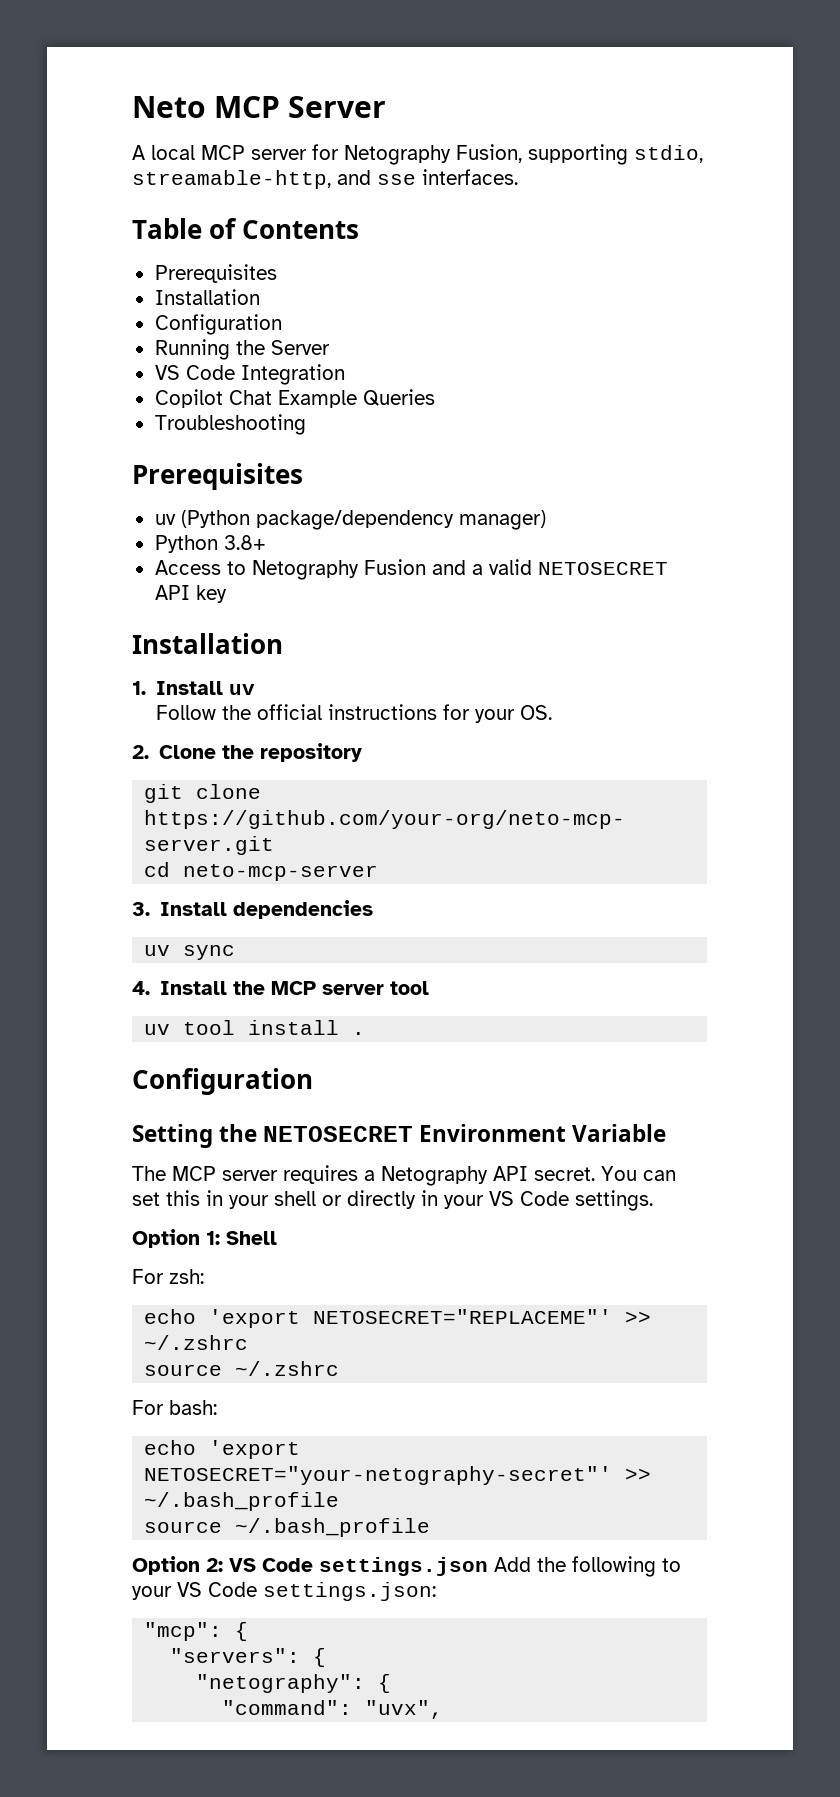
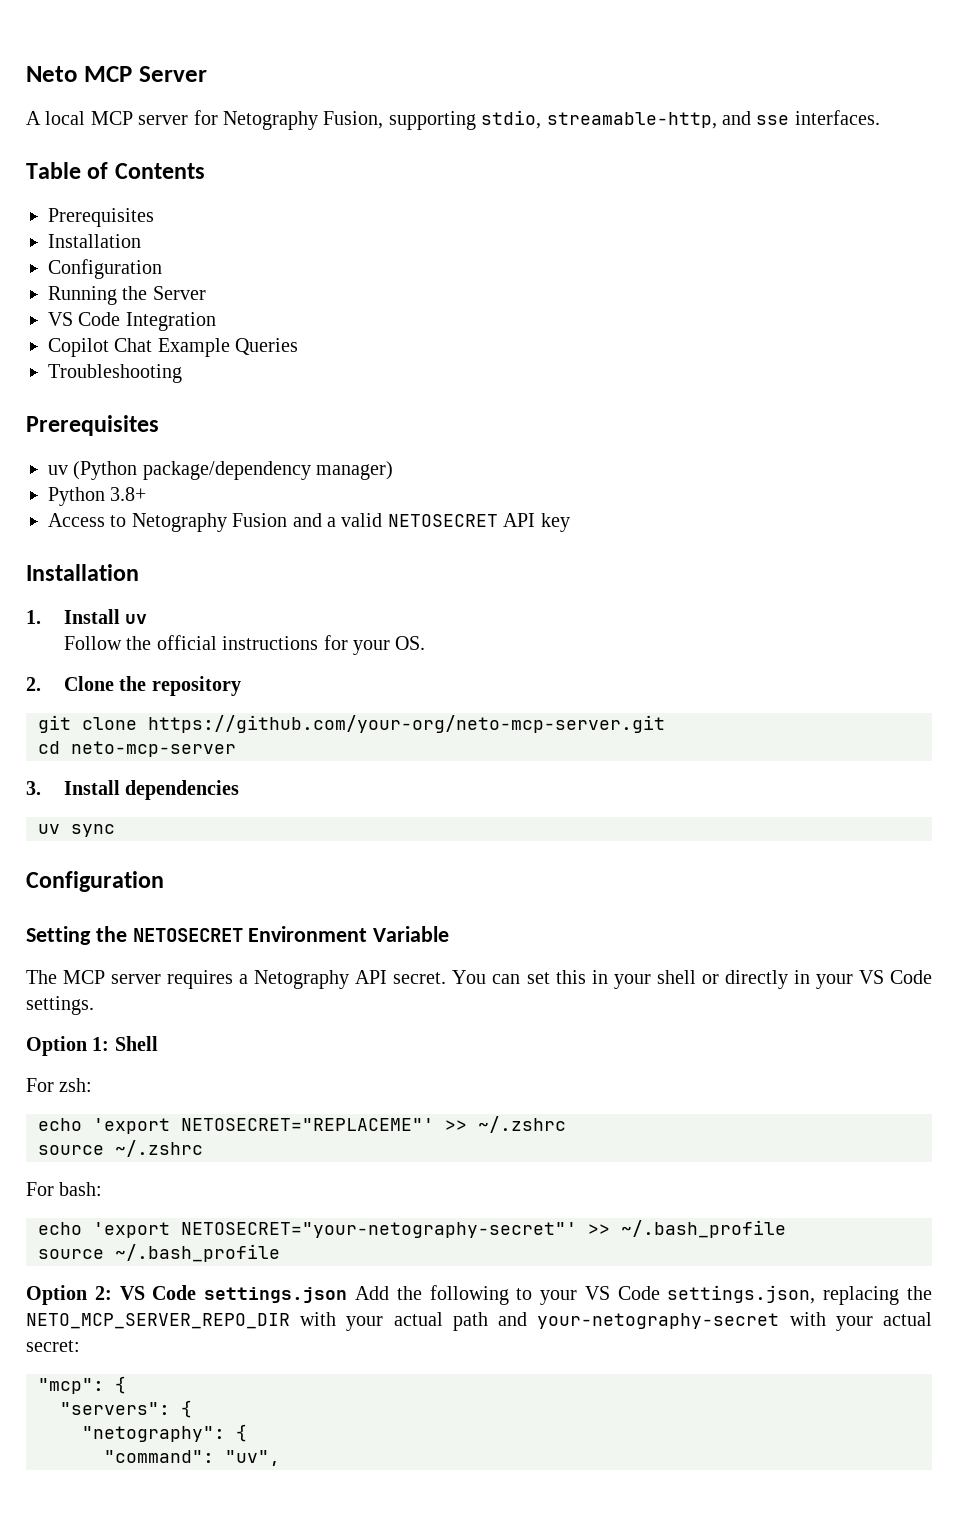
[132,981,430,995] [144,1020,366,1035] // 4. Install the MCP server tool // uv tool install . -> (115, 830) none
[263,1582,436,1601] settings.json: -> [667,1285,933,1305] [26,1312,932,1331] [26,1340,80,1352] settings.json, replacing the NETO_MCP_SERVER_REPO_DIR with your actual path and your-netography-secret with your actual secret:
[365,1700,444,1719] "uvx", -> [225,1450,280,1466] "uv",

